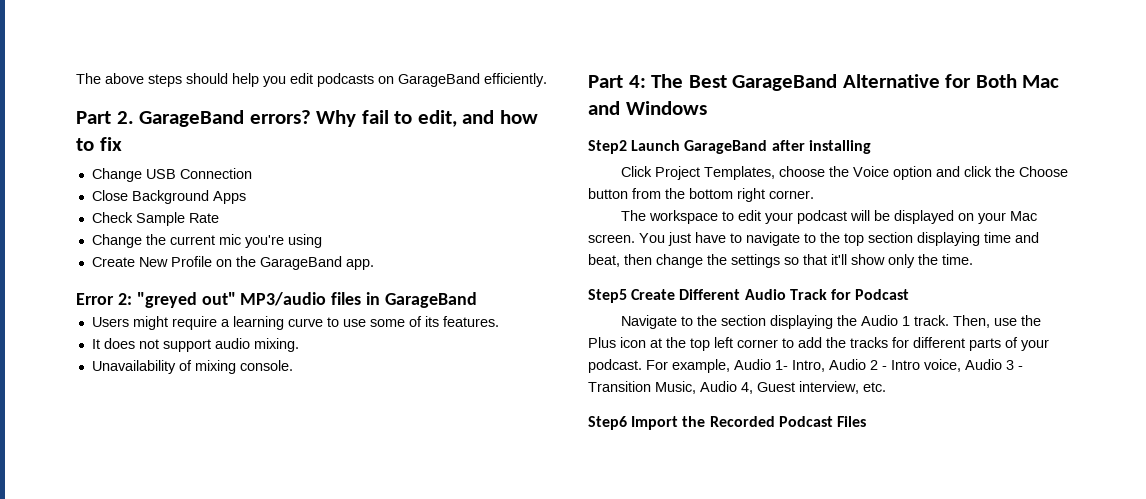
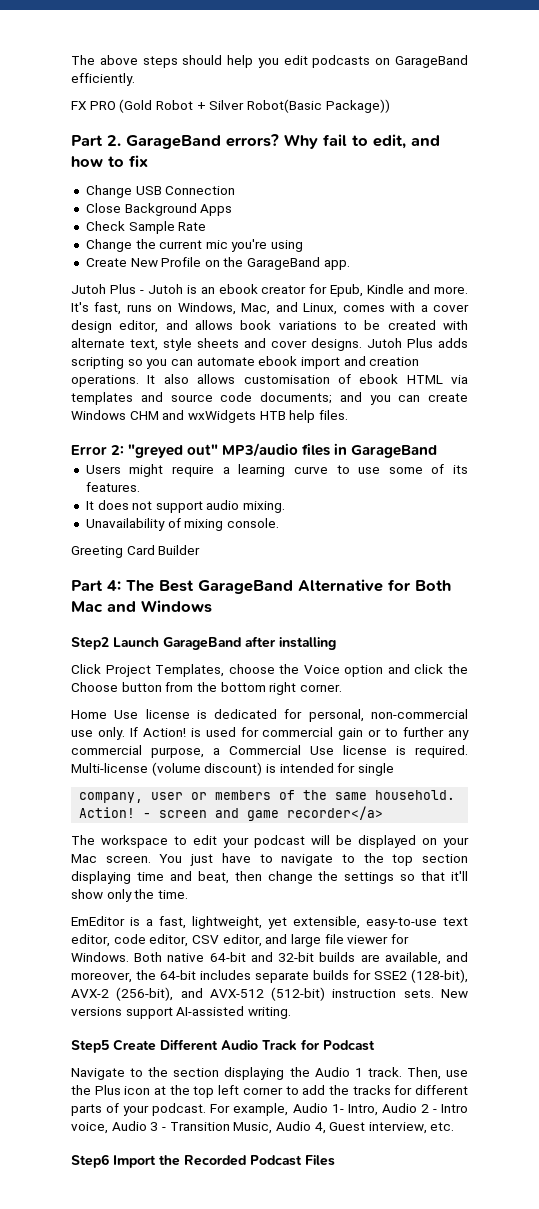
(547, 80) none -> [71,99,390,113] // FX PRO (Gold Robot + Silver Robot(Basic Package))
(374, 264) none -> [71,284,469,297] [71,302,469,315] [71,320,468,333] [71,338,468,351] [71,356,420,369] [71,374,468,387] [71,392,468,405] [71,410,348,423] // Jutoh Plus - Jutoh is an ebook creator for Epub, Kindle and more. It's fast, runs on Windows, Mac, and Linux, comes with a cover design editor, and allows book variations to be created with alternate text, style sheets and cover designs. Jutoh Plus adds scripting so you can automate ebook import and creation operations. It also allows customisation of ebook HTML via templates and source code documents; and you can create Windows CHM and wxWidgets HTB help files.
(293, 365) none -> [71,545,201,558] // Greeting Card Builder
(814, 194) none -> [71,709,468,722] [71,727,470,740] [71,745,468,758] [71,762,394,776] [79,790,456,803] [79,806,384,821] // Home Use license is dedicated for personal, non-commercial use only. If Action! is used for commercial gain or to further any commercial purpose, a Commercial Use license is required. Multi-license (volume discount) is intended for single // company, user or members of the same household. Action! - screen and game recorder</a>
(973, 259) none -> [71,916,468,929] [71,934,409,947] [71,952,469,965] [71,969,468,983] [71,987,468,1001] [71,1006,291,1019] // EmEditor is a fast, lightweight, yet extensible, easy-to-use text editor, code editor, CSV editor, and large file viewer for Windows. Both native 64-bit and 32-bit builds are available, and moreover, the 64-bit includes separate builds for SSE2 (128-bit), AVX-2 (256-bit), and AVX-512 (512-bit) instruction sets. New versions support AI-assisted writing.

